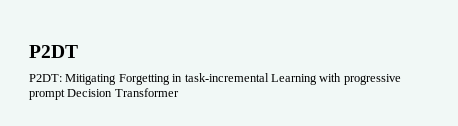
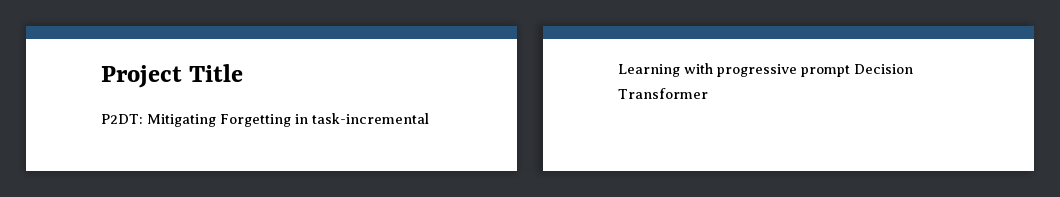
[29,45,78,58] P2DT -> [101,64,244,88] Project Title

